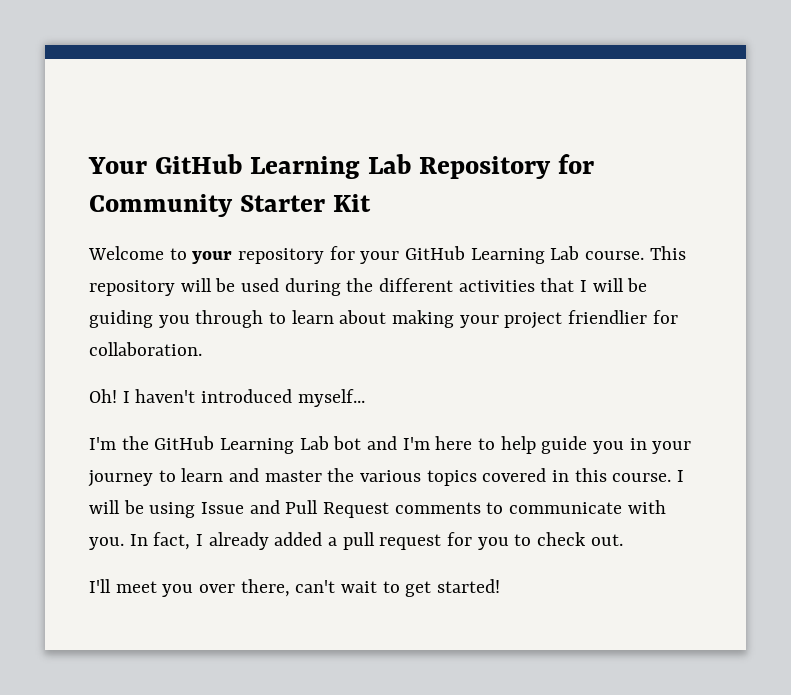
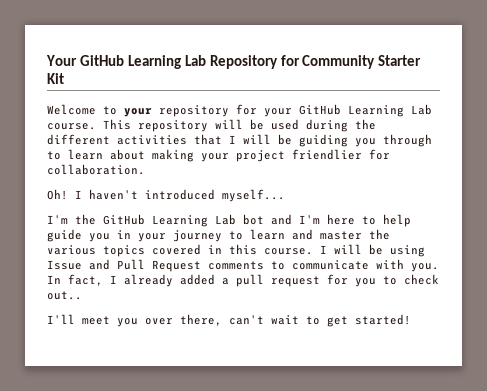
[590,534,623,546] out. -> [47,291,82,300] out..

